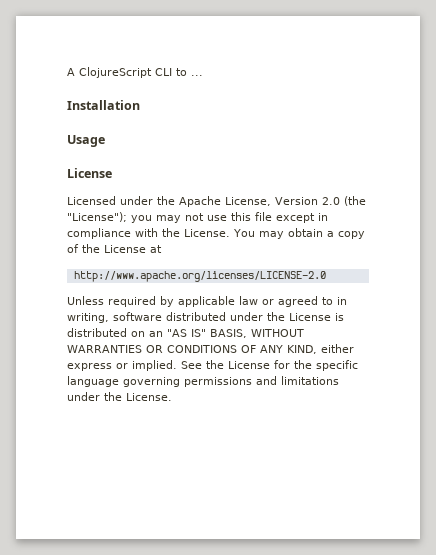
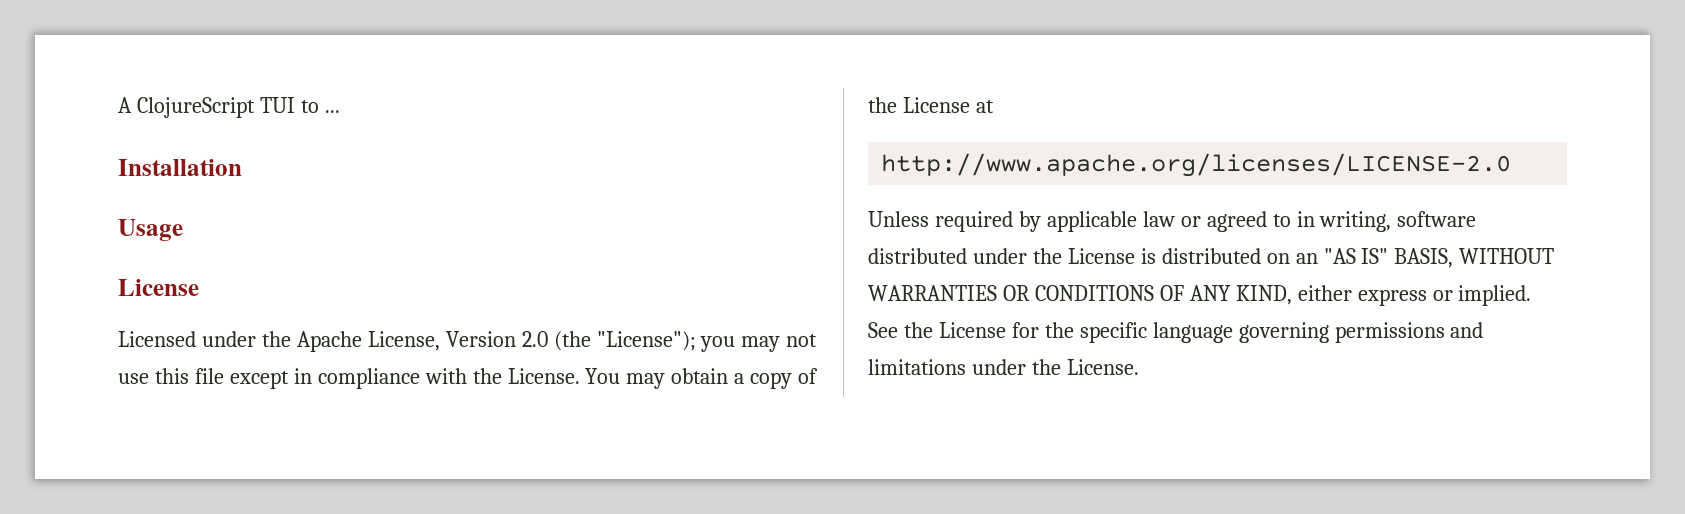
[155,68,172,76] CLI -> [259,97,295,113] TUI

